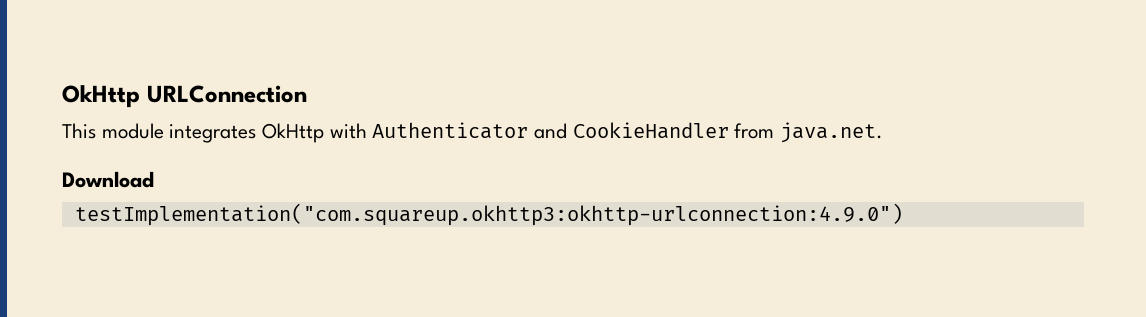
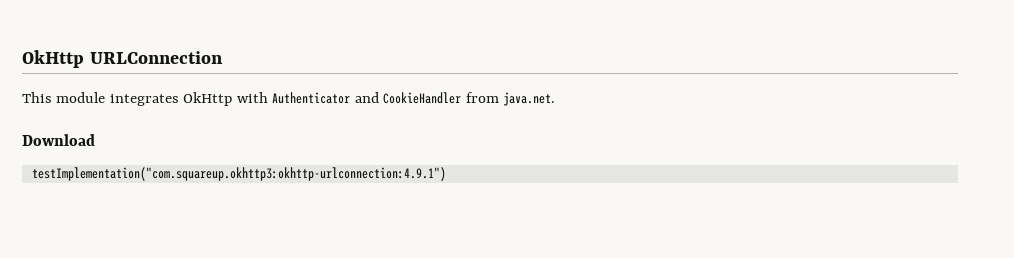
[74,203,903,226] testImplementation("com.squareup.okhttp3:okhttp-urlconnection:4.9.0") -> [31,167,446,181] testImplementation("com.squareup.okhttp3:okhttp-urlconnection:4.9.1")

